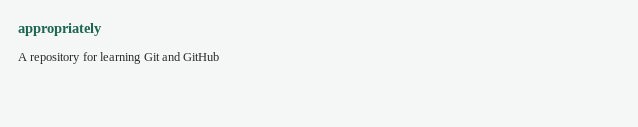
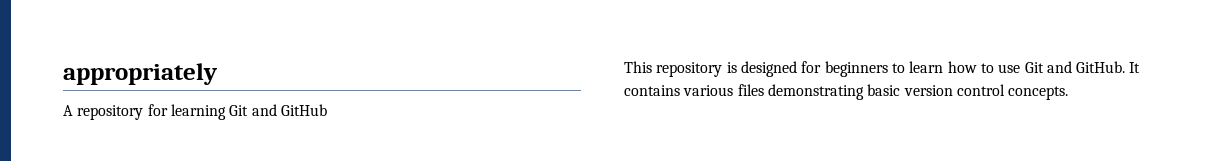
(220, 56) none -> [624,61,1141,77] [624,84,1069,100] // This repository is designed for beginners to learn how to use Git and GitHub. It contains various files demonstrating basic version control concepts.

